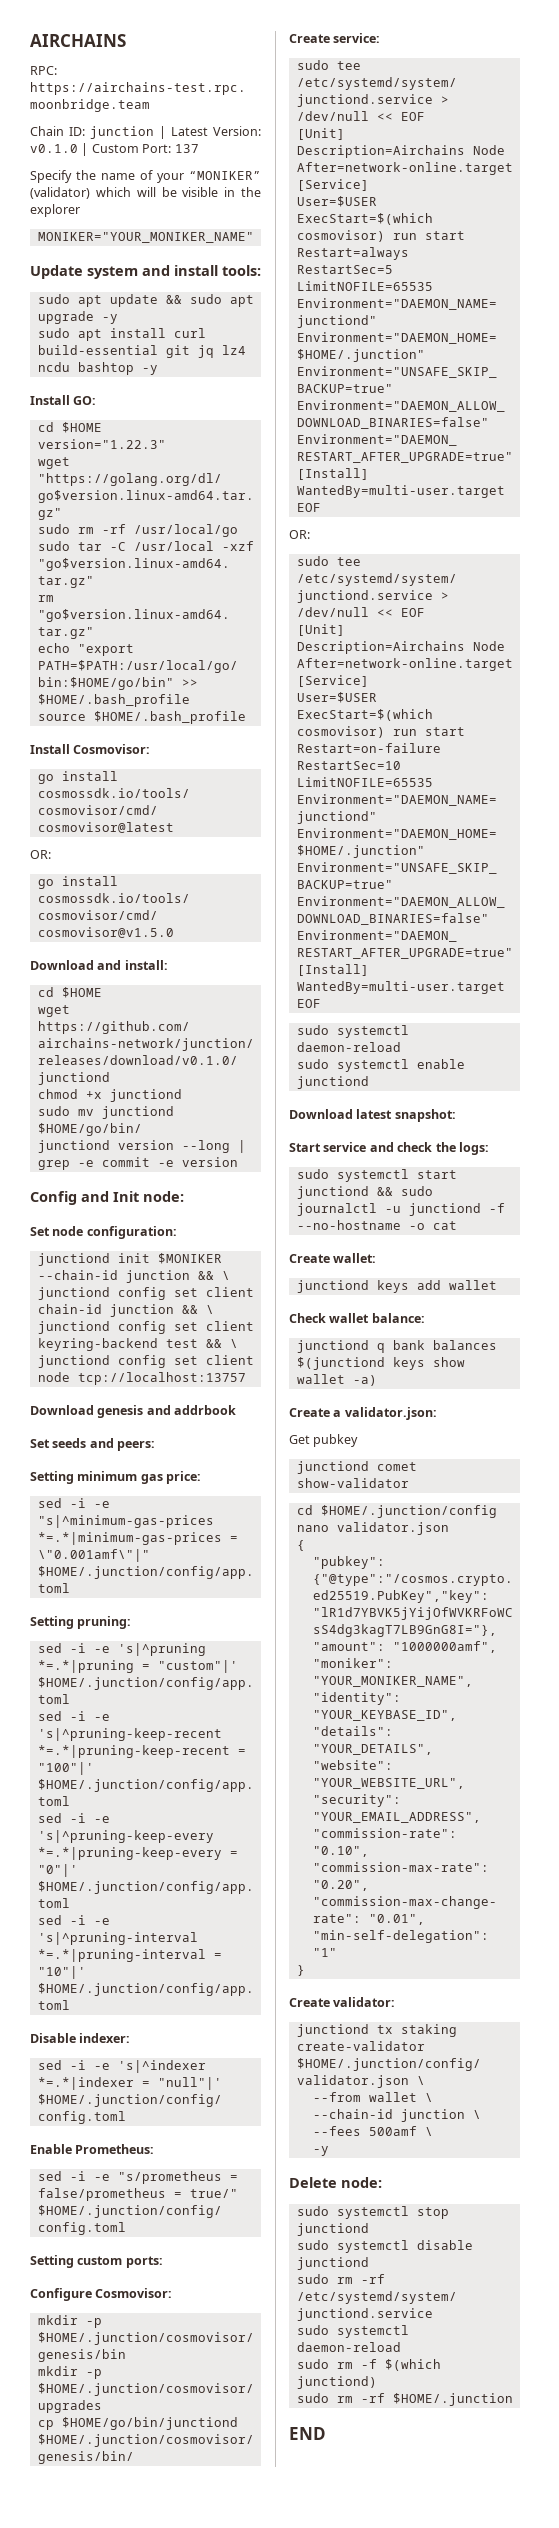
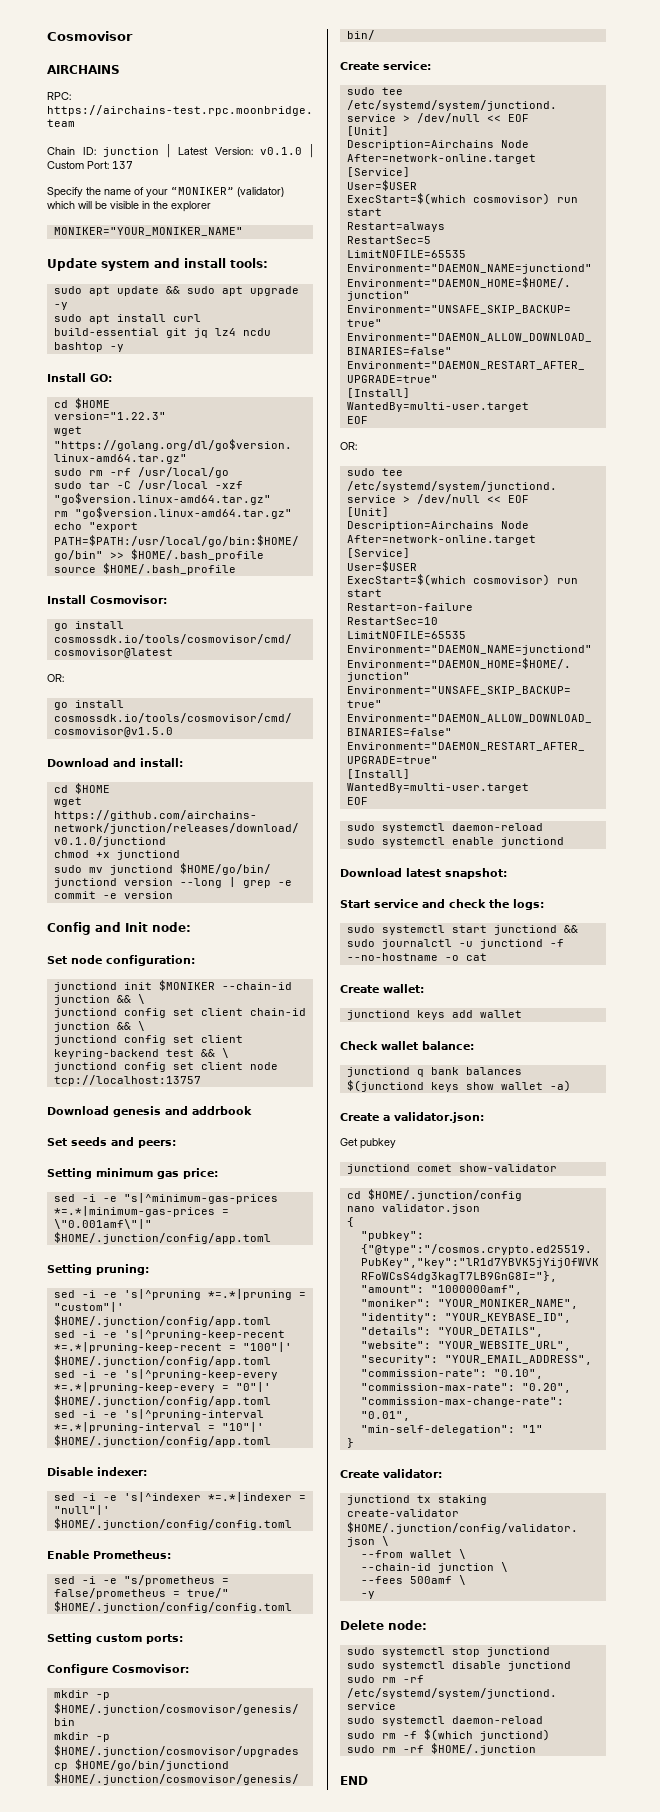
(30, 40) none -> [47,31,133,41] Cosmovisor //

